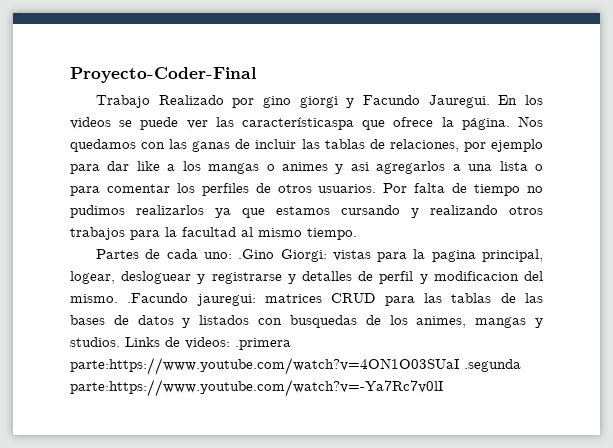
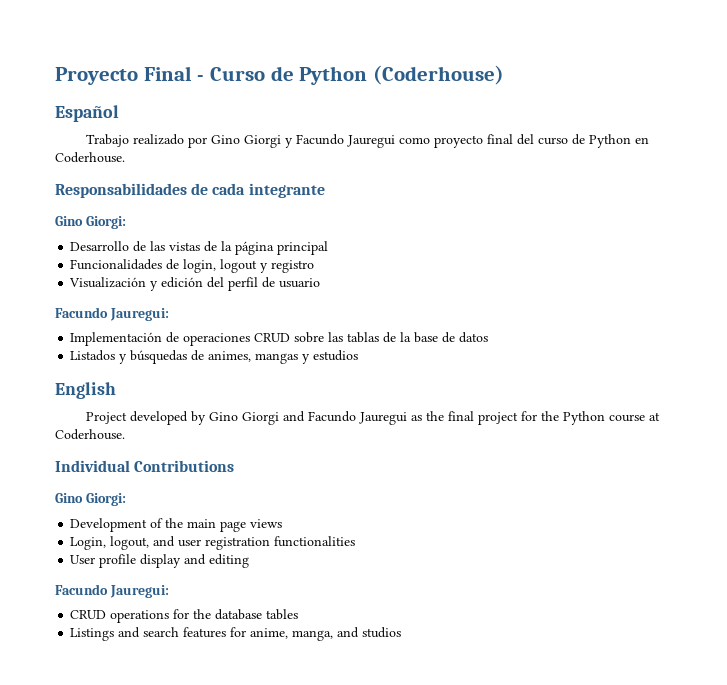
[70,67,256,83] [96,95,543,108] [70,116,543,130] [70,139,543,152] [70,161,544,174] [70,183,544,196] [70,205,543,218] [70,227,357,240] [96,249,543,262] [70,271,543,284] [70,293,543,306] [70,315,543,328] [70,337,291,350] [70,357,521,375] [70,379,443,397] Proyecto-Coder-Final // Trabajo Realizado por gino giorgi y Facundo Jauregui. En los videos se puede ver las característicaspa que ofrece la página. Nos quedamos con las ganas de incluir las tablas de relaciones, por ejemplo para dar like a los mangas o animes y asi agregarlos a una lista o para comentar los perfiles de otros usuarios. Por falta de tiempo no pudimos realizarlos ya que estamos cursando y realizando otros trabajos para la facultad al mismo tiempo. // Partes de cada uno: .Gino Giorgi: vistas para la pagina principal, logear, desloguear y registrarse y detalles de perfil y modificacion del mismo. .Facundo jauregui: matrices CRUD para las tablas de las bases de datos y listados con busquedas de los animes, mangas y studios. Links de videos: .primera parte:https://www.youtube.com/watch?v=4ON1O03SUaI .segunda parte:https://www.youtube.com/watch?v=-Ya7Rc7v0lI -> [55,65,505,85] [55,105,119,122] [85,134,649,148] [55,152,125,163] [55,183,325,198] [55,216,126,229] [70,241,329,255] [70,259,315,273] [69,277,321,291] [55,307,169,321] [70,332,489,346] [70,350,359,364] [55,382,116,399] [85,411,660,425] [55,429,125,440] [55,460,235,472] [55,493,126,506] [70,518,283,532] [70,536,356,550] [70,554,250,568] [55,584,169,598] [70,609,299,623] [70,627,402,641] Proyecto Final - Curso de Python (Coderhouse) // Español // Trabajo realizado por Gino Giorgi y Facundo Jauregui como proyecto final del curso de Python en Coderhouse. // Responsabilidades de cada integrante // Gino Giorgi: // Desarrollo de las vistas de la página principal // Funcionalidades de login, logout y registro // Visualización y edición del perfil de usuario // Facundo Jauregui: // Implementación de operaciones CRUD sobre las tablas de la base de datos // Listados y búsquedas de animes, mangas y estudios // English // Project developed by Gino Giorgi and Facundo Jauregui as the final project for the Python course at Coderhouse. // Individual Contributions // Gino Giorgi: // Development of the main page views // Login, logout, and user registration functionalities // User profile display and editing // Facundo Jauregui: // CRUD operations for the database tables // Listings and search features for anime, manga, and studios

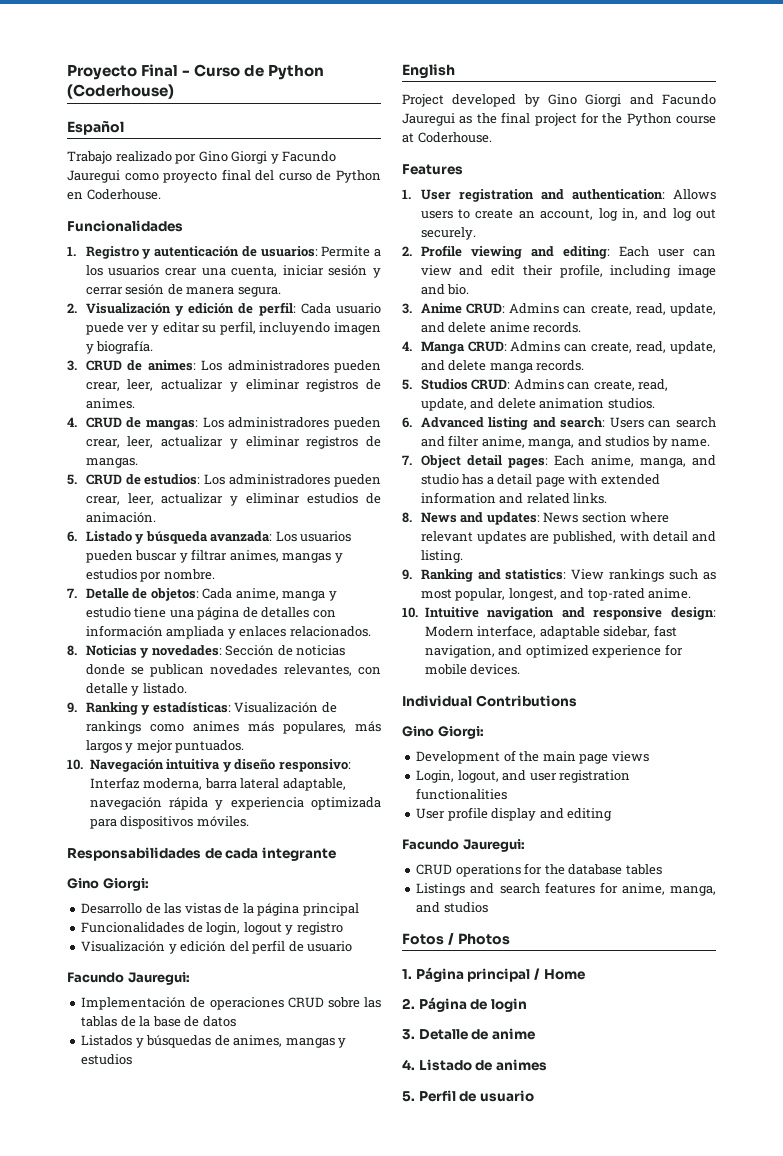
(125, 157) none -> [67,220,183,232] [67,246,382,259] [85,265,381,278] [85,284,281,297] [67,302,382,316] [85,321,381,335] [85,340,154,354] [67,360,381,373] [85,379,382,392] [85,398,135,409] [67,417,381,430] [85,436,382,449] [85,458,138,468] [67,474,381,487] [85,493,382,506] [85,512,156,523] [67,531,352,544] [85,549,343,563] [85,569,215,582] [67,588,337,601] [85,607,336,620] [85,625,371,639] [67,645,346,658] [85,664,381,677] [85,683,187,696] [67,702,337,715] [85,721,382,734] [85,740,245,753] [67,759,351,772] [89,777,346,791] [89,797,381,810] [89,816,249,829] // Funcionalidades // 1. Registro y autenticación de usuarios: Permite a los usuarios crear una cuenta, iniciar sesión y cerrar sesión de manera segura. // 2. Visualización y edición de perfil: Cada usuario puede ver y editar su perfil, incluyendo imagen y biografía. // 3. CRUD de animes: Los administradores pueden crear, leer, actualizar y eliminar registros de animes. // 4. CRUD de mangas: Los administradores pueden crear, leer, actualizar y eliminar registros de mangas. // 5. CRUD de estudios: Los administradores pueden crear, leer, actualizar y eliminar estudios de animación. // 6. Listado y búsqueda avanzada: Los usuarios pueden buscar y filtrar animes, mangas y estudios por nombre. // 7. Detalle de objetos: Cada anime, manga y estudio tiene una página de detalles con información ampliada y enlaces relacionados. // 8. Noticias y novedades: Sección de noticias donde se publican novedades relevantes, con detalle y listado. // 9. Ranking y estadísticas: Visualización de rankings como animes más populares, más largos y mejor puntuados. // 10. Navegación intuitiva y diseño responsivo: Interfaz moderna, barra lateral adaptable, navegación rápida y experiencia optimizada para dispositivos móviles.
(125, 434) none -> [402,164,463,175] [402,189,716,202] [420,208,716,221] [420,227,476,240] [402,245,716,259] [420,264,716,278] [420,284,470,295] [402,303,716,316] [420,322,582,333] [402,341,716,354] [420,360,585,373] [402,379,669,391] [420,398,655,411] [402,417,716,430] [420,435,711,449] [402,455,716,468] [420,474,660,487] [420,492,608,504] [402,512,670,525] [420,531,716,544] [420,550,463,563] [402,569,716,582] [420,588,692,601] [402,607,716,620] [424,625,677,639] [424,644,683,658] [424,664,521,675] // Features // 1. User registration and authentication: Allows users to create an account, log in, and log out securely. // 2. Profile viewing and editing: Each user can view and edit their profile, including image and bio. // 3. Anime CRUD: Admins can create, read, update, and delete anime records. // 4. Manga CRUD: Admins can create, read, update, and delete manga records. // 5. Studios CRUD: Admins can create, read, update, and delete animation studios. // 6. Advanced listing and search: Users can search and filter anime, manga, and studios by name. // 7. Object detail pages: Each anime, manga, and studio has a detail page with extended information and related links. // 8. News and updates: News section where relevant updates are published, with detail and listing. // 9. Ranking and statistics: View rankings such as most popular, longest, and top-rated anime. // 10. Intuitive navigation and responsive design: Modern interface, adaptable sidebar, fast navigation, and optimized experience for mobile devices.
(402, 632) none -> [402,933,510,945] [402,967,585,982] [402,997,527,1012] [402,1028,535,1040] [402,1059,547,1071] [402,1090,534,1102] // Fotos / Photos // 1. Página principal / Home // 2. Página de login // 3. Detalle de anime // 4. Listado de animes // 5. Perfil de usuario

